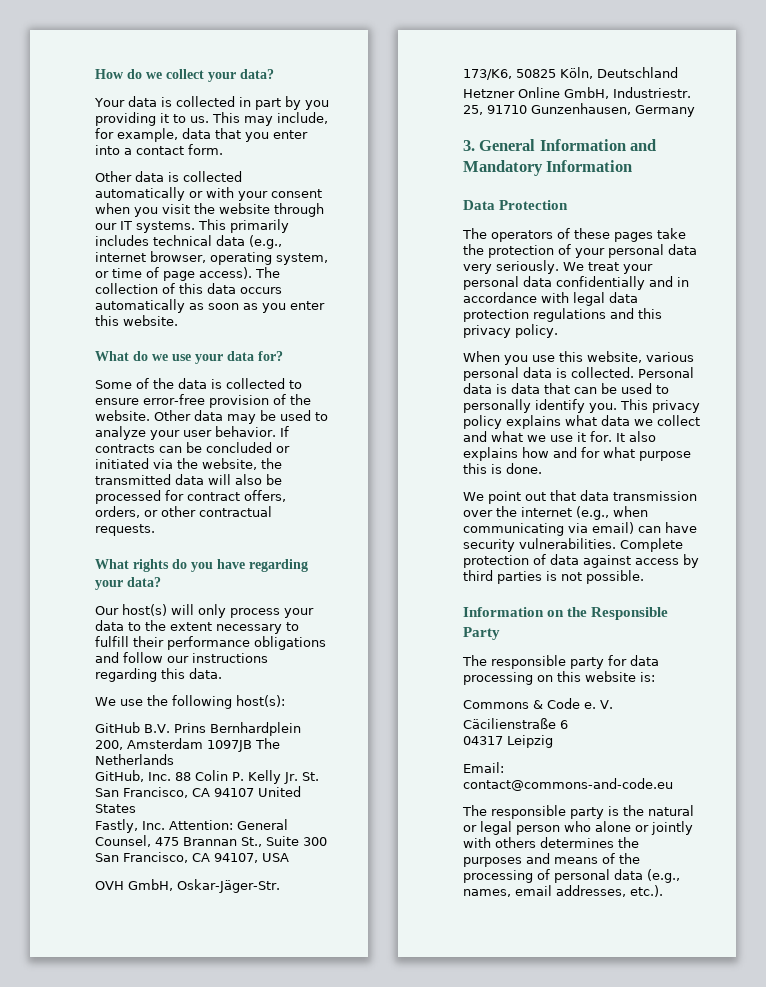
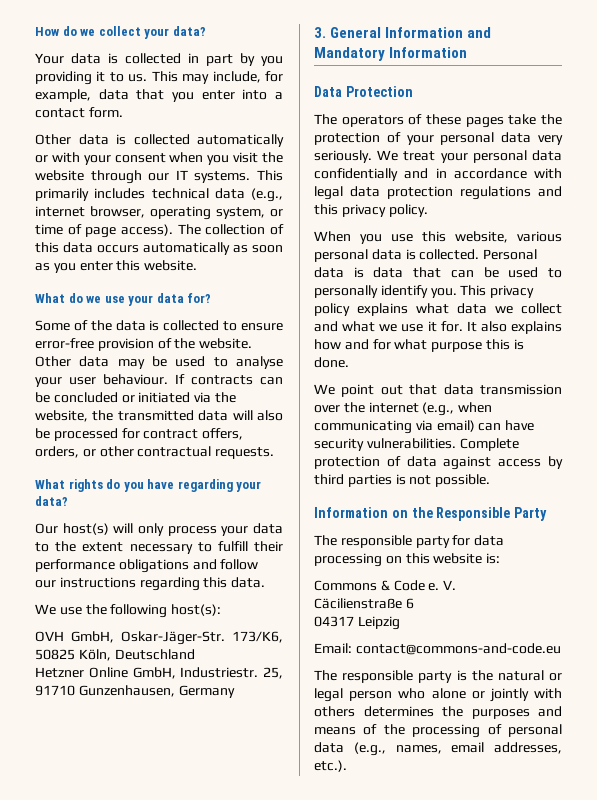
[95,426,146,440] analyze -> [236,356,283,369] analyse
[215,426,276,437] behavior. -> [103,374,168,385] behaviour.
[95,722,301,736] [95,738,280,752] [95,754,174,765] [95,770,319,784] [95,786,301,798] [95,804,136,813] [95,819,288,833] [95,835,327,847] [95,852,289,863] // GitHub B.V. Prins Bernhardplein 200, Amsterdam 1097JB The Netherlands // GitHub, Inc. 88 Colin P. Kelly Jr. St. San Francisco, CA 94107 United States // Fastly, Inc. Attention: General Counsel, 475 Brannan St., Suite 300 San Francisco, CA 94107, USA -> (222, 610) none

